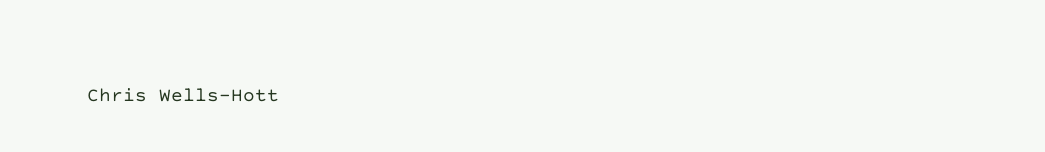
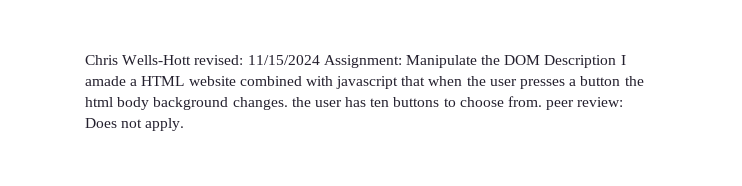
(279, 95) none -> [194,55,626,68] [85,76,644,89] [85,96,624,110] [85,118,185,131] revised: 11/15/2024 Assignment: Manipulate the DOM Description I amade a HTML website combined with javascript that when the user presses a button the html body background changes. the user has ten buttons to choose from. peer review: Does not apply.

